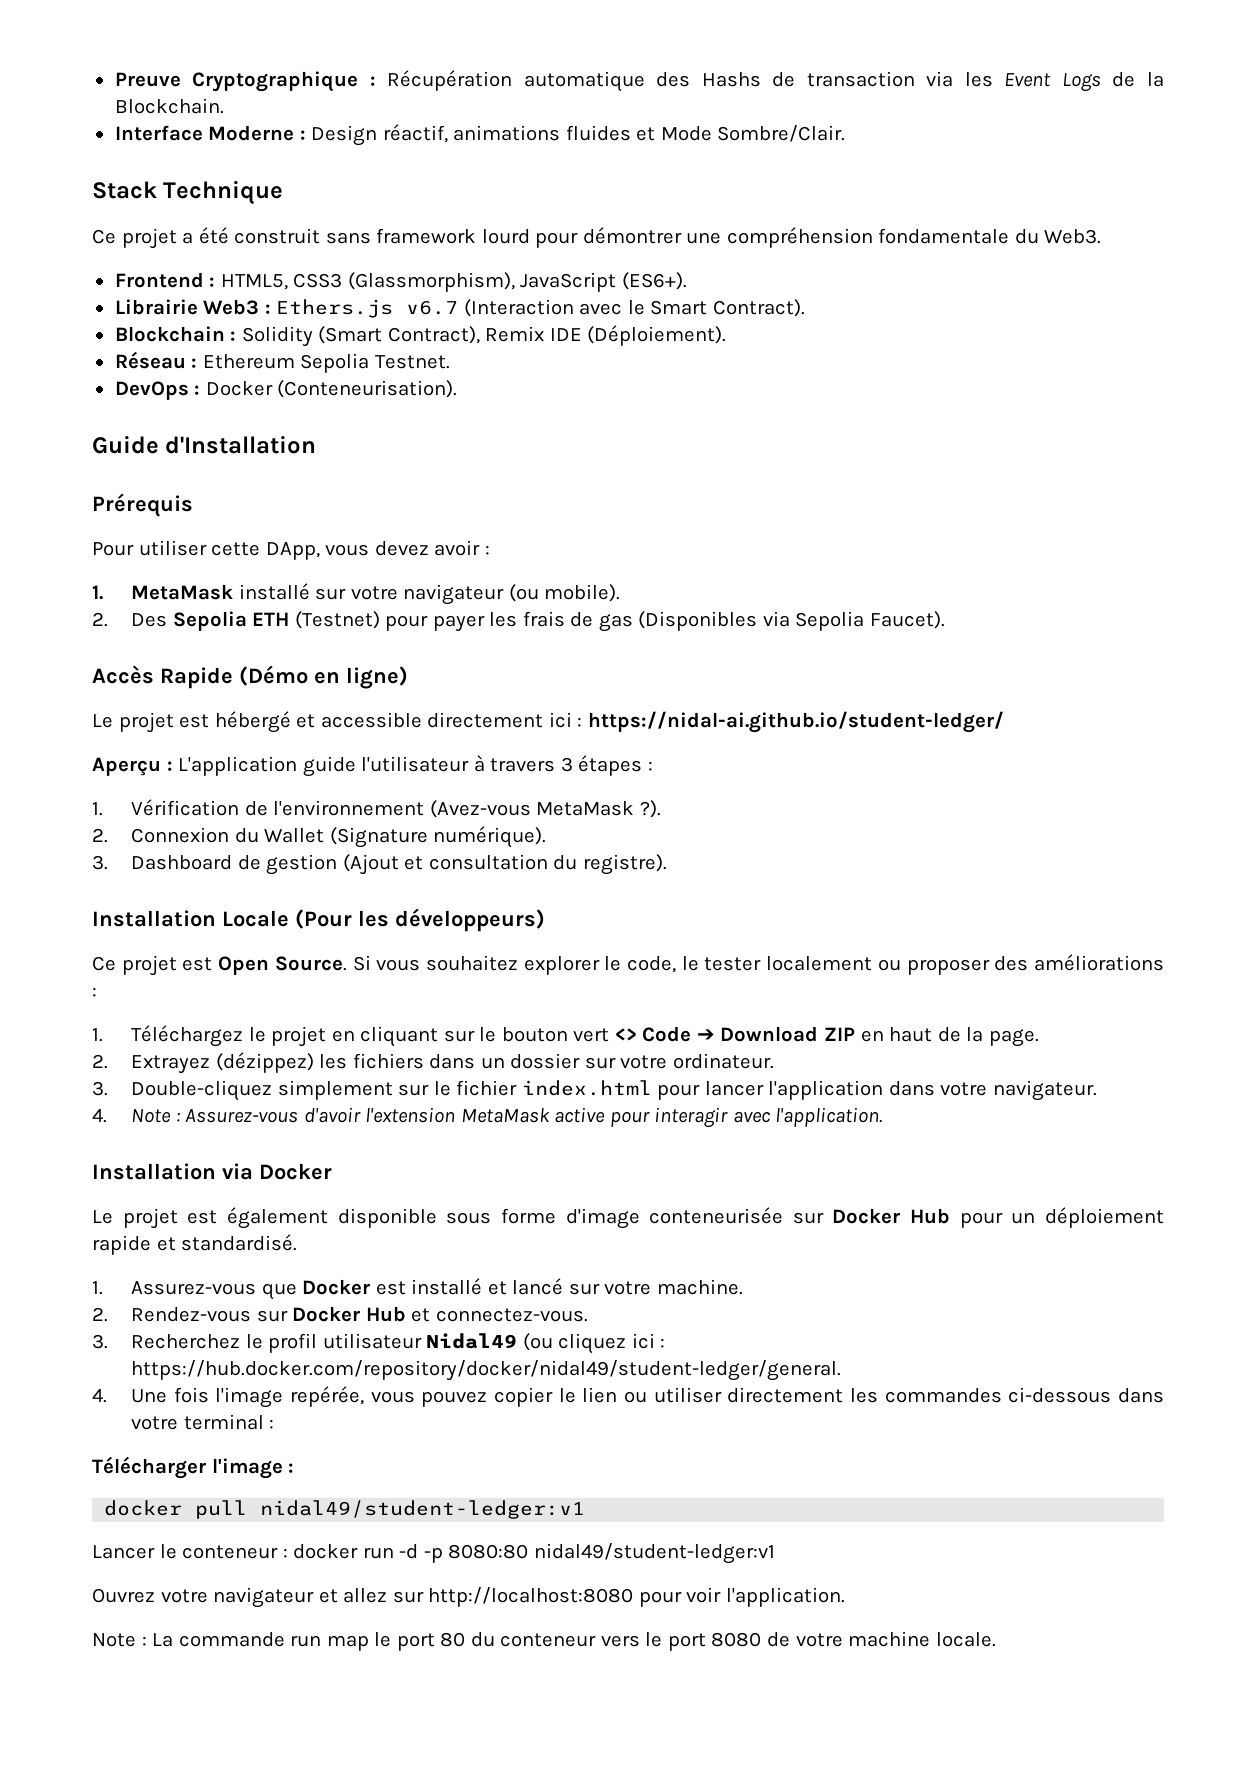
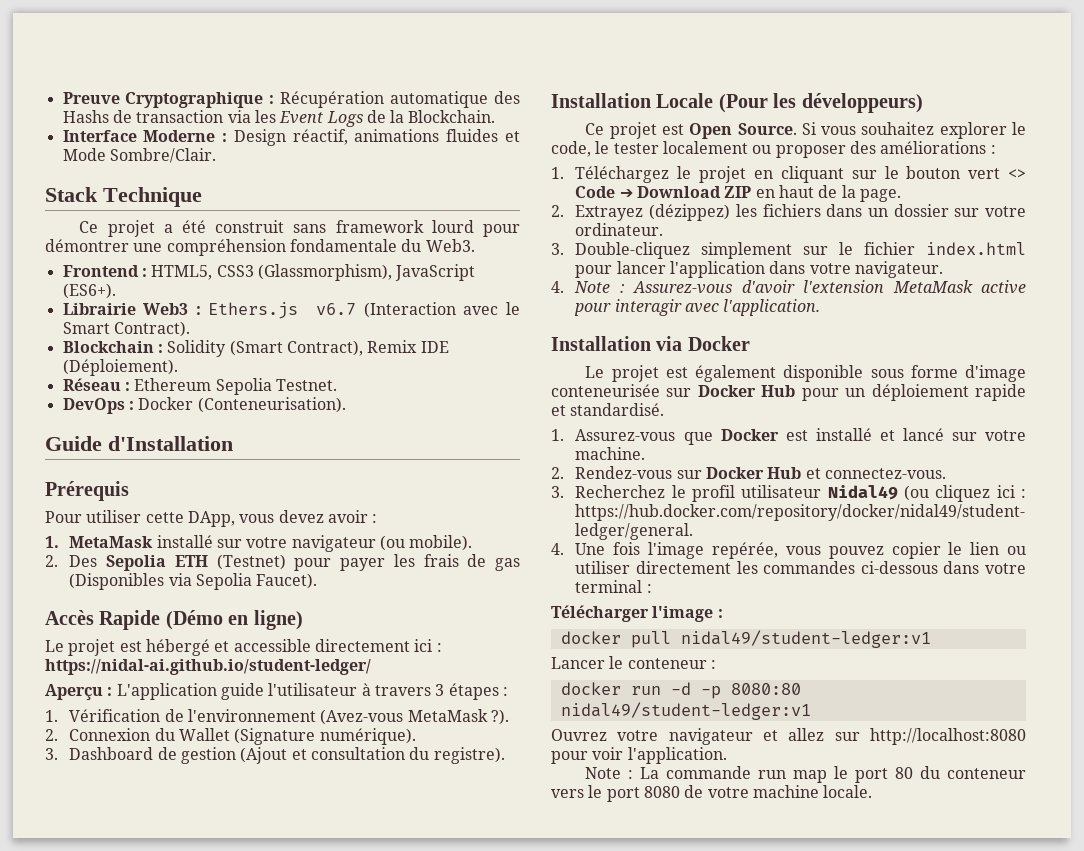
(288, 1553) none -> (716, 664) //

